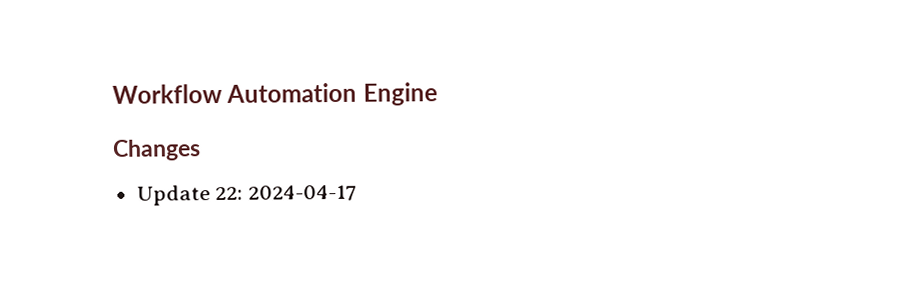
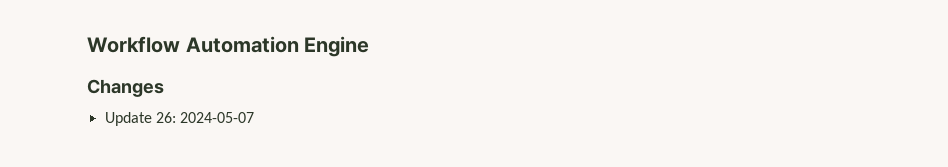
[215,184,358,202] 22: 2024-04-17 -> [155,112,255,123] 26: 2024-05-07

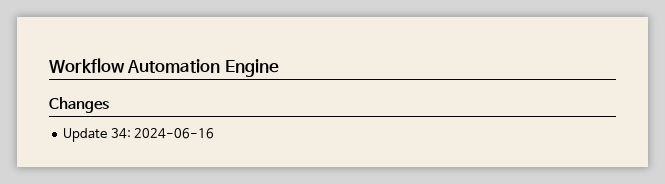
[155,112,255,123] 26: 2024-05-07 -> [110,128,215,139] 34: 2024-06-16

